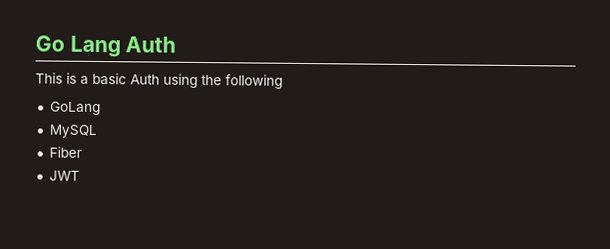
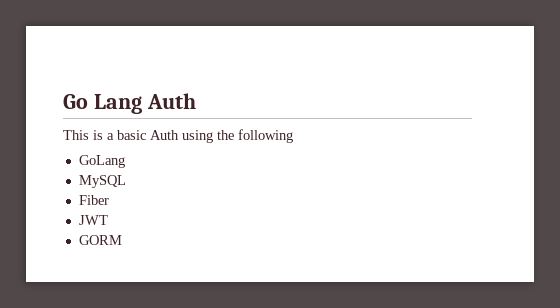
(80, 175) none -> [78,235,122,245] // GORM

